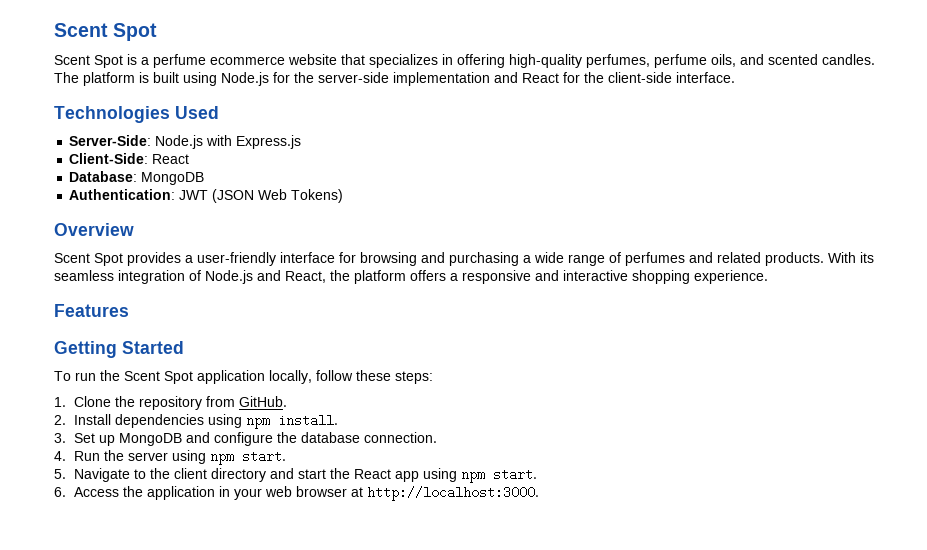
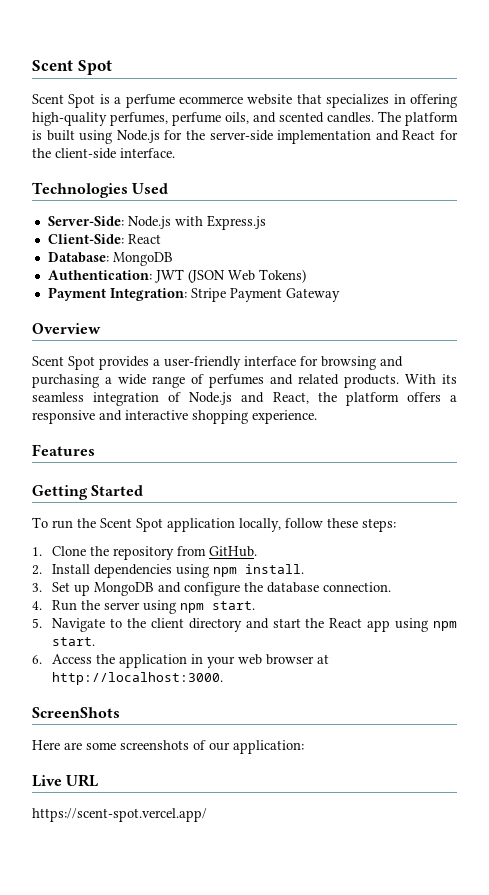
(344, 196) none -> [47,287,340,302] // Payment Integration: Stripe Payment Gateway
(540, 493) none -> [32,707,120,718] [32,740,304,754] [32,774,99,787] [32,808,207,822] // ScreenShots // Here are some screenshots of our application: // Live URL // https://scent-spot.vercel.app/

